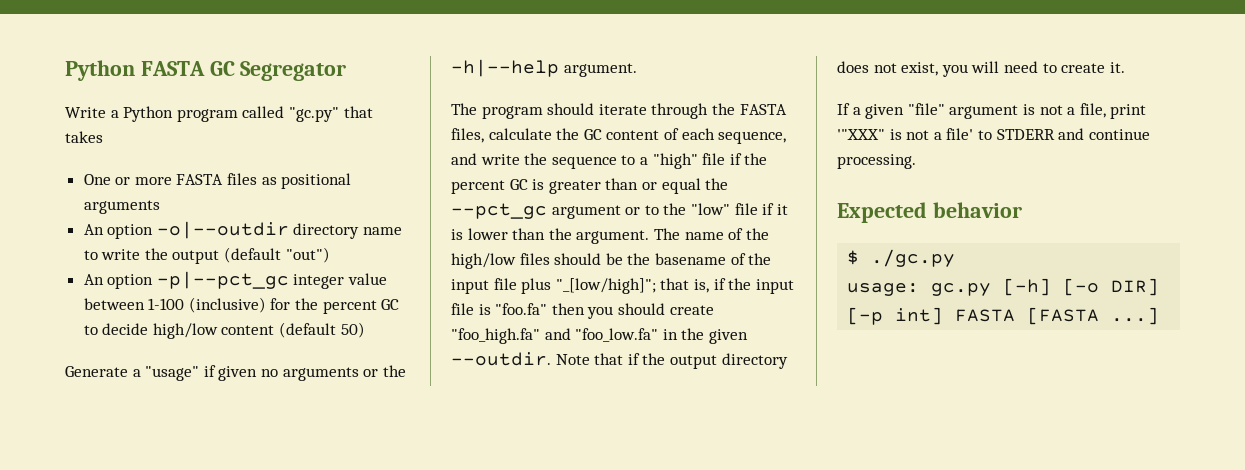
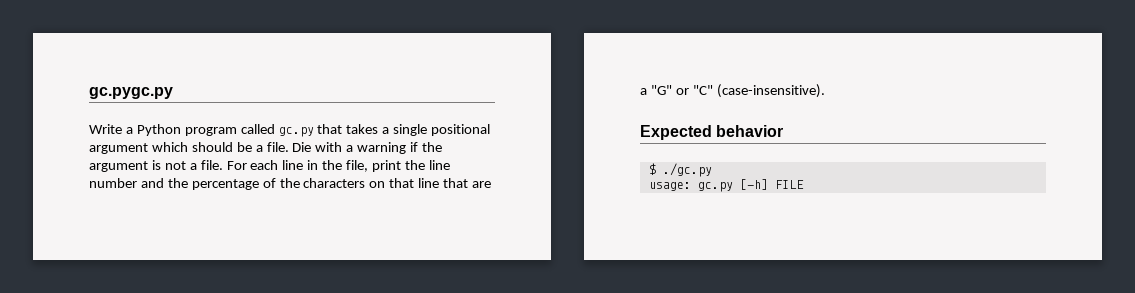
[65,60,347,81] Python FASTA GC Segregator -> [89,87,173,99] gc.pygc.py
[288,107,339,122] "gc.py" -> [278,127,314,137] gc.py
[83,173,352,189] [83,200,160,214] [83,221,403,239] [83,247,330,264] [83,271,388,289] [83,297,400,314] [83,322,365,339] [65,365,406,381] [451,59,637,77] [451,103,787,119] [451,128,787,144] [451,153,768,169] [451,178,729,194] [451,203,788,219] [451,228,769,244] [451,253,772,269] [451,278,794,294] [451,303,714,319] [451,328,748,344] [451,352,788,369] [837,61,1125,77] [837,103,1147,119] [837,128,1150,140] [837,154,916,169] // One or more FASTA files as positional arguments // An option -o|--outdir directory name to write the output (default "out") // An option -p|--pct_gc integer value between 1-100 (inclusive) for the percent GC to decide high/low content (default 50) // Generate a "usage" if given no arguments or the -h|--help argument. // The program should iterate through the FASTA files, calculate the GC content of each sequence, and write the sequence to a "high" file if the percent GC is greater than or equal the --pct_gc argument or to the "low" file if it is lower than the argument. The name of the high/low files should be the basename of the input file plus "_[low/high]"; that is, if the input file is "foo.fa" then you should create "foo_high.fa" and "foo_low.fa" in the given --outdir. Note that if the output directory does not exist, you will need to create it. // If a given "file" argument is not a file, print '"XXX" is not a file' to STDERR and continue processing. -> [382,124,491,136] [89,142,443,154] [89,160,450,172] [89,178,492,190] [640,84,825,98] a single positional argument which should be a file. Die with a warning if the argument is not a file. For each line in the file, print the line number and the percentage of the characters on that line that are a "G" or "C" (case-insensitive).
[1063,278,1160,296] [847,307,1160,325] [-o DIR] [-p int] FASTA [FASTA ...] -> [774,180,804,189] FILE

